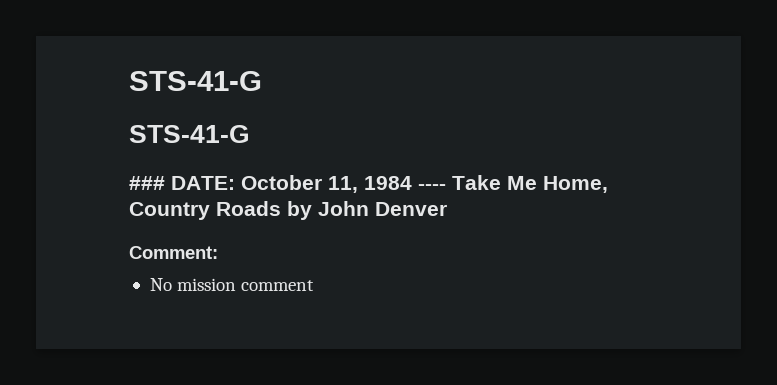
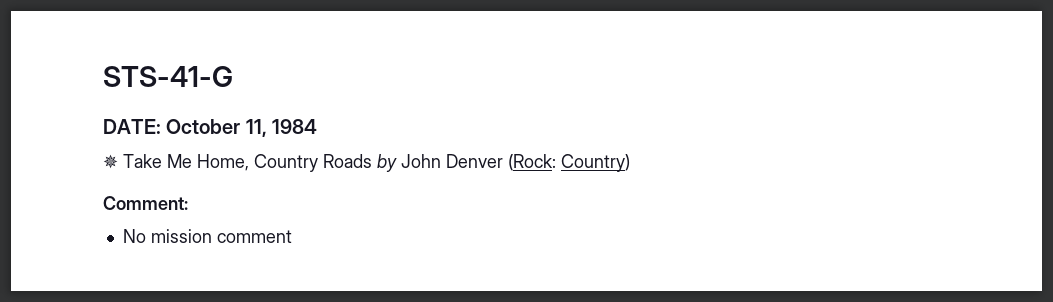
[129,71,262,91] [129,125,250,143] [129,176,165,190] STS-41-G // STS-41-G // ### -> [103,66,233,87] STS-41-G //
[418,184,446,190] ---- -> [103,154,118,169] // ✵
(447, 209) none -> [508,154,630,172] (Rock: Country)

